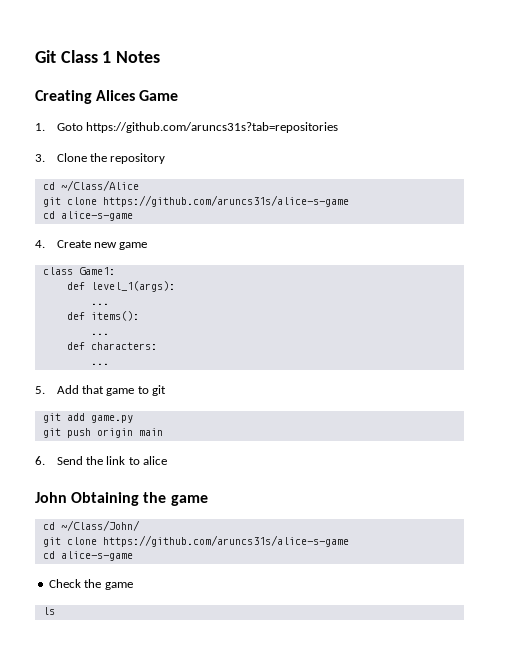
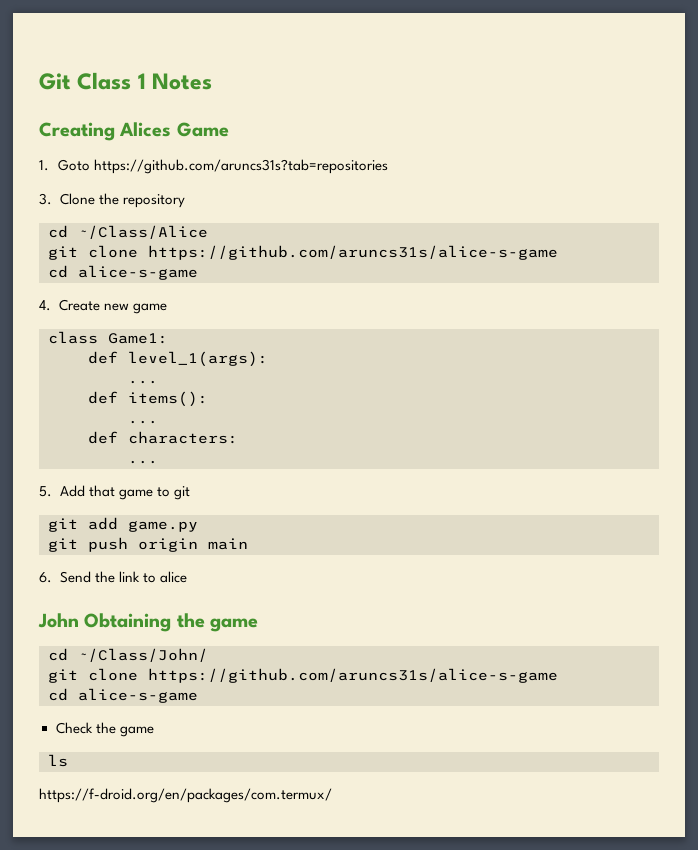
(55, 611) none -> [39,788,332,803] // https://f-droid.org/en/packages/com.termux/

